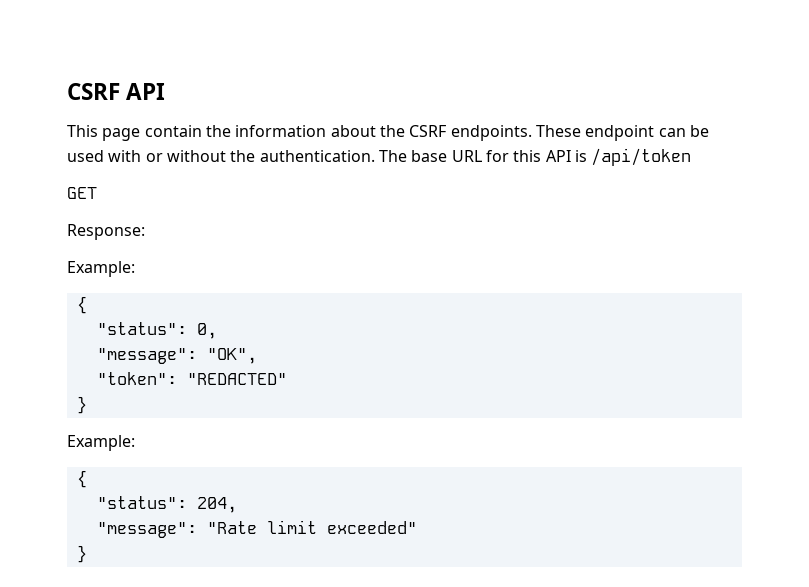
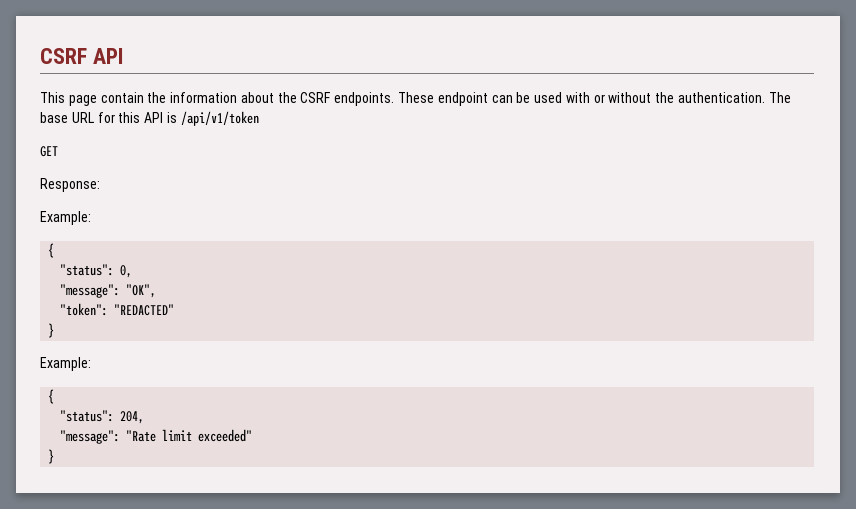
[591,148,692,166] /api/token -> [180,111,259,126] /api/v1/token

